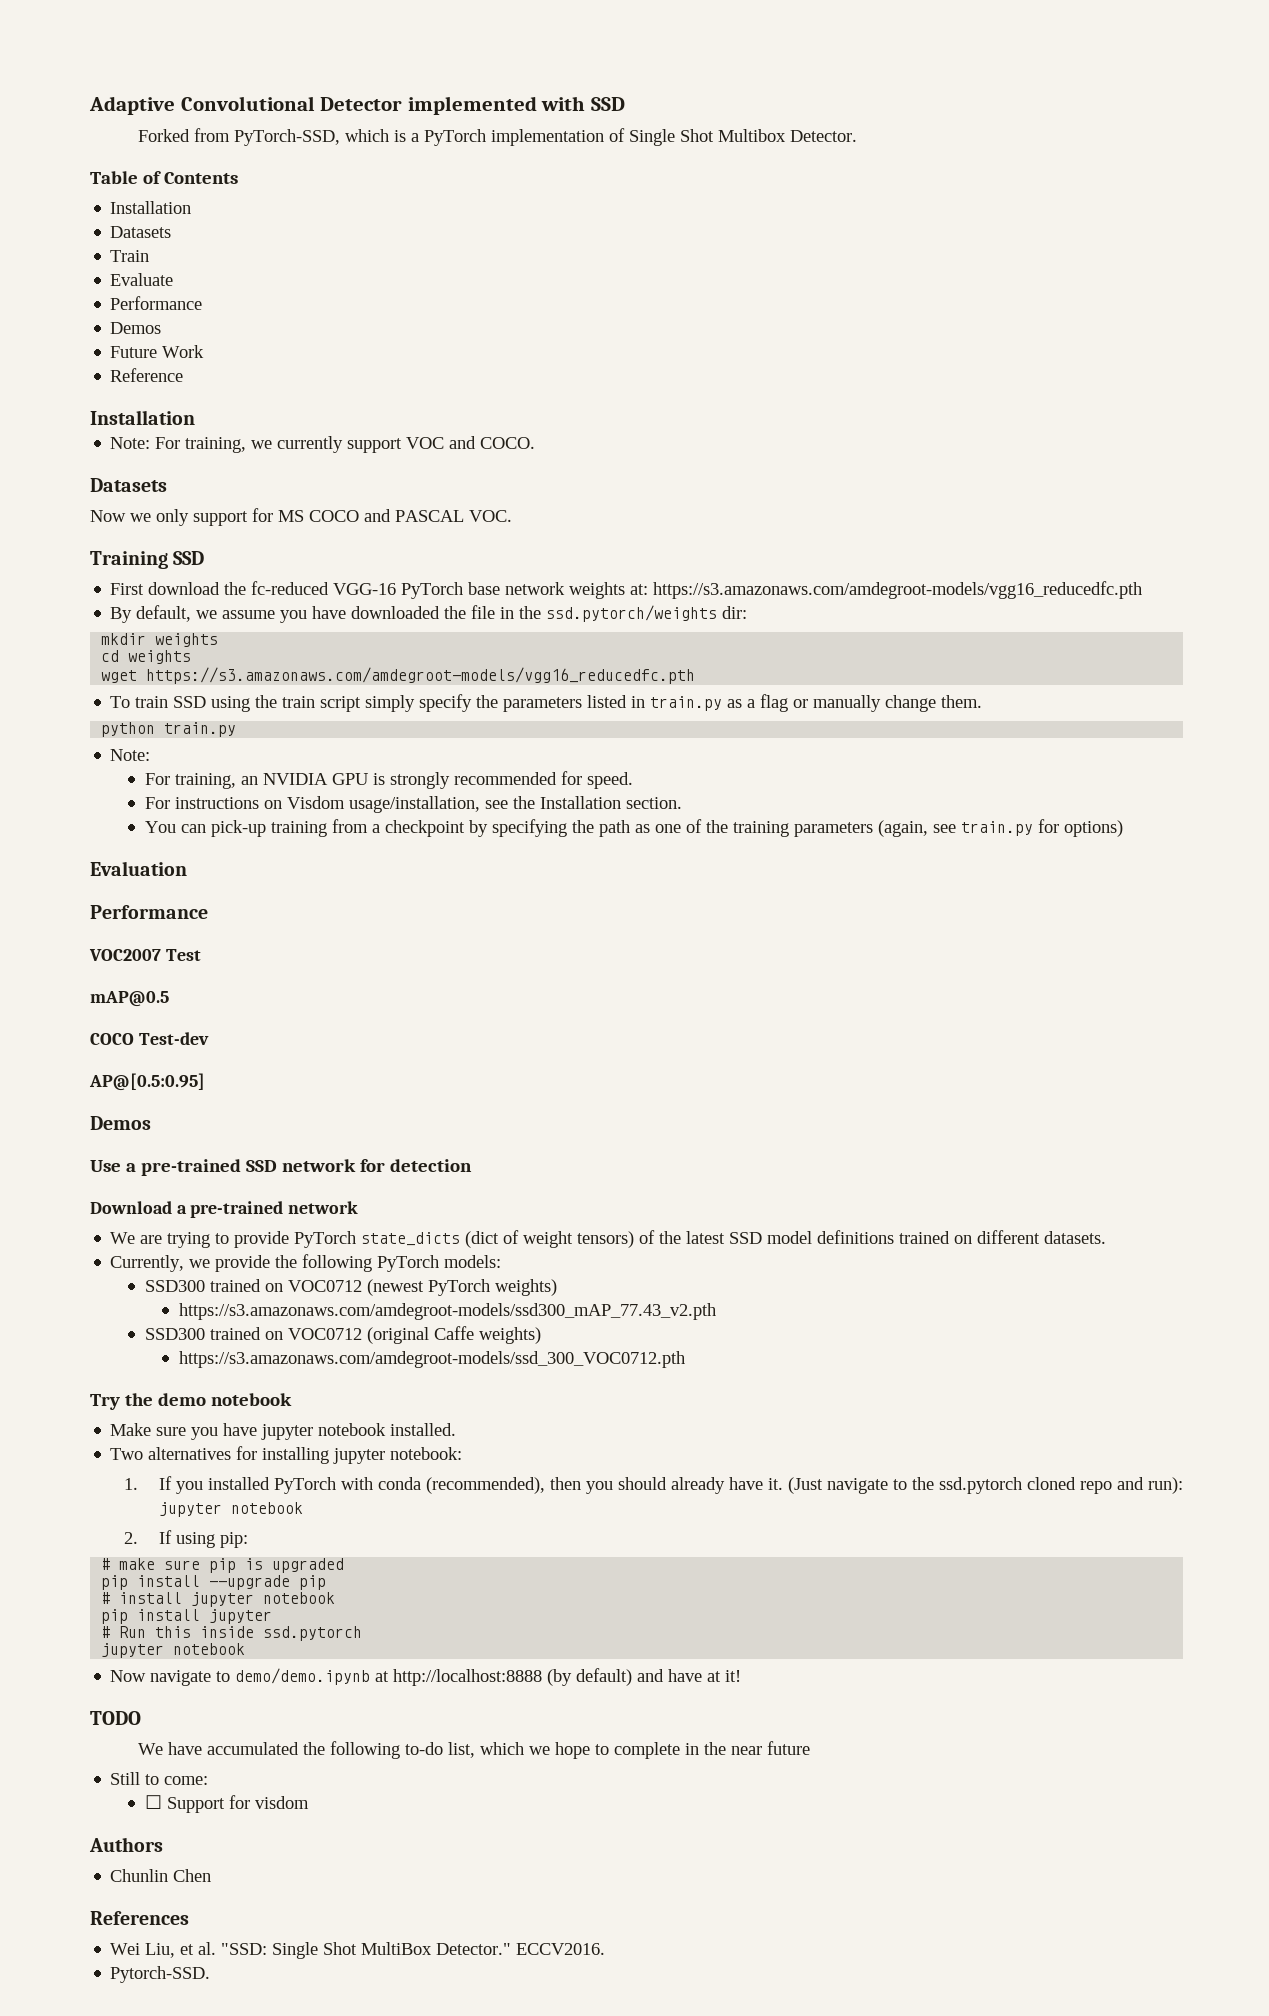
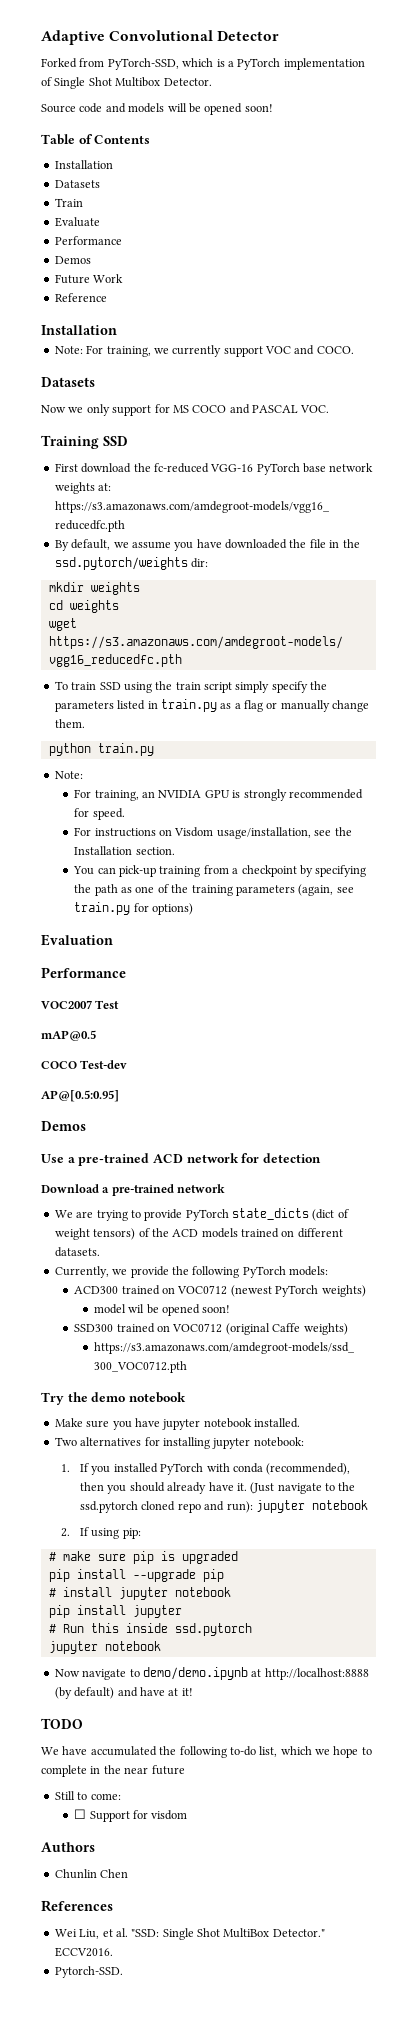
[407,96,625,115] implemented with SSD -> (280, 36) none
(858, 136) none -> [41,103,273,115] // Source code and models will be opened soon!
[245,1160,277,1172] SSD -> [152,1154,183,1163] ACD
[686,1230,895,1244] latest SSD model definitions -> [172,1228,238,1238] ACD models
[144,1280,205,1292] SSD300 -> [74,1286,119,1294] ACD300
[178,1303,716,1320] https://s3.amazonaws.com/amdegroot-models/ssd300_mAP_77.43_v2.pth -> [93,1304,231,1316] model wil be opened soon!

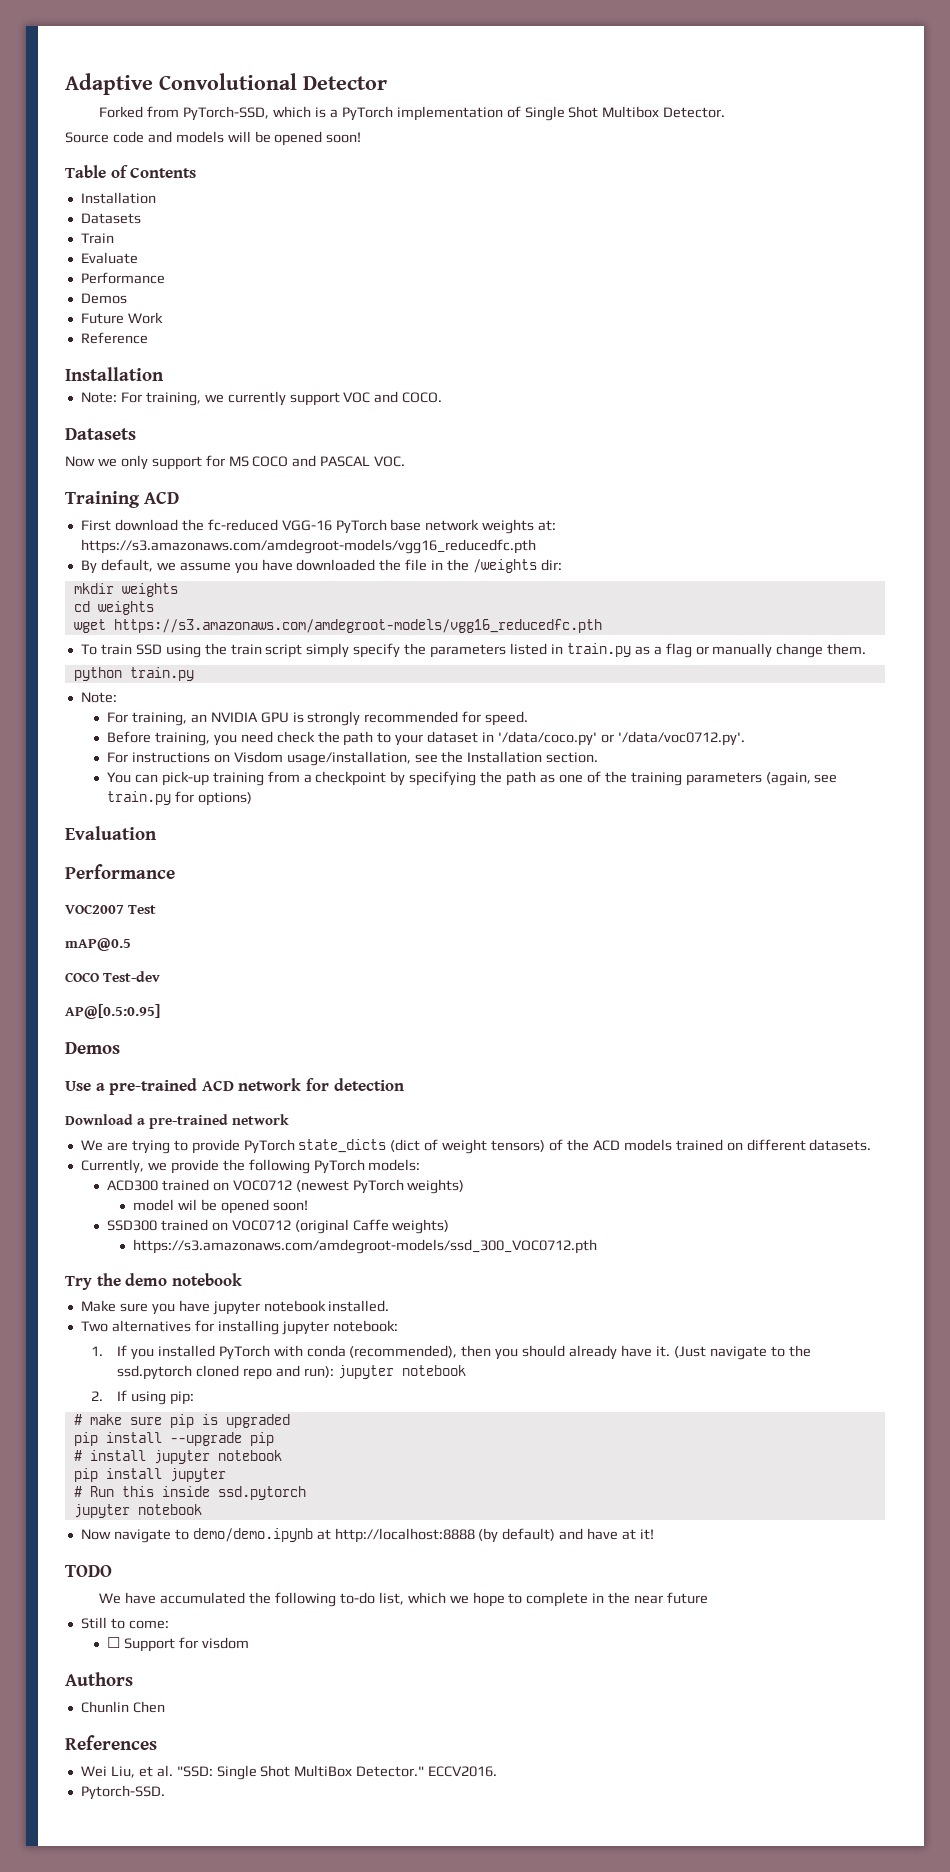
[103,436,128,446] SSD -> [144,491,180,504] ACD
[54,557,188,570] ssd.pytorch/weights -> [473,559,538,573] /weights
(125, 814) none -> [106,731,745,746] // Before training, you need check the path to your dataset in '/data/coco.py' or '/data/voc0712.py'.

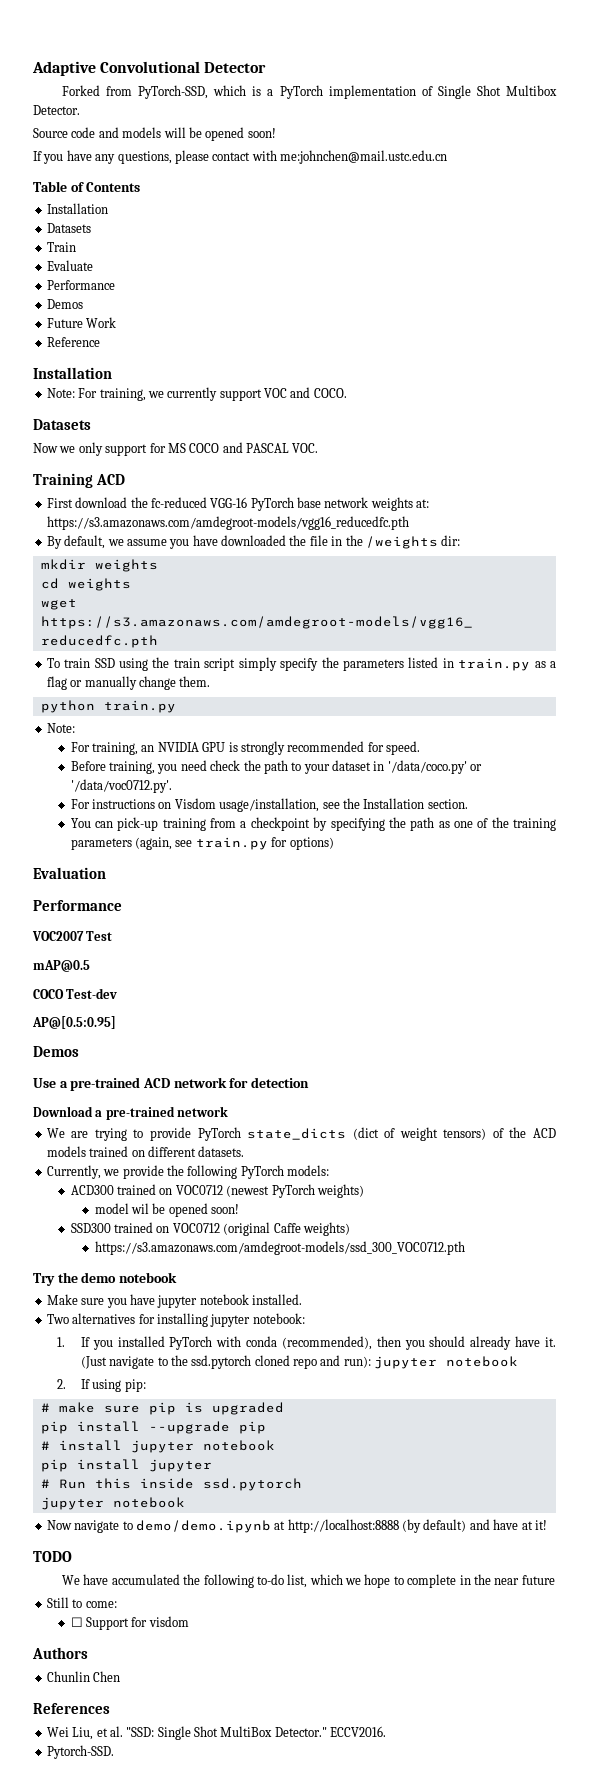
(362, 137) none -> [33,150,447,164] // If you have any questions, please contact with me:johnchen@mail.ustc.edu.cn

